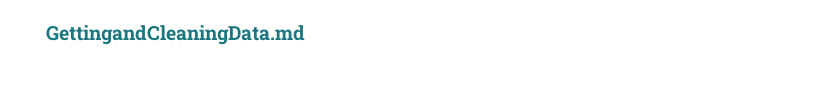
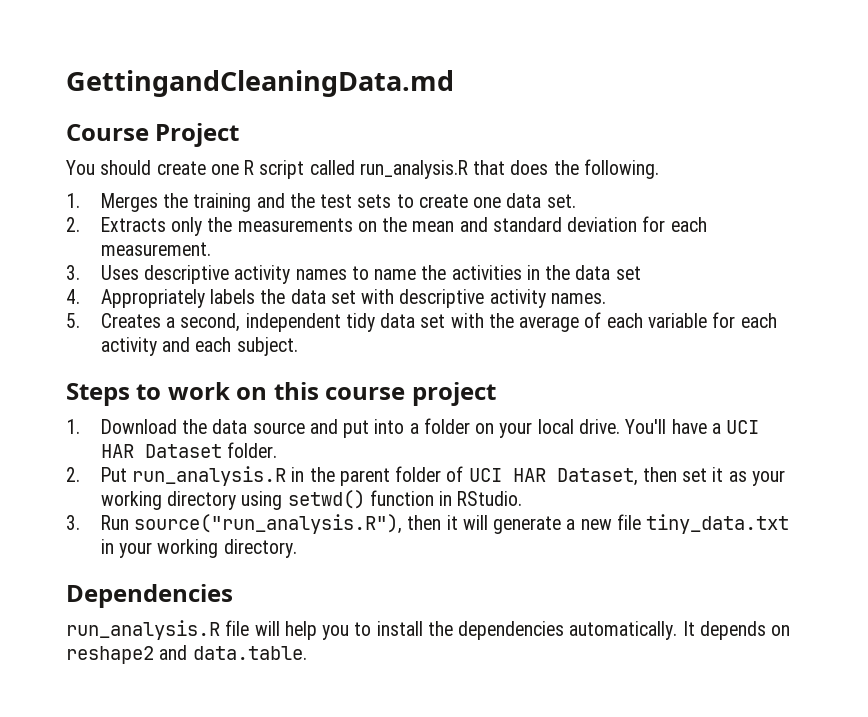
(305, 35) none -> [66,123,240,147] [66,159,659,179] [66,193,576,212] [66,216,707,236] [100,242,211,256] [66,265,641,284] [66,289,606,308] [66,312,777,332] [100,337,298,356] [66,382,496,406] [66,418,760,438] [100,442,278,458] [66,466,785,486] [100,490,523,510] [66,514,790,534] [100,539,297,558] [66,584,233,608] [66,620,791,640] [66,645,307,664] // Course Project // You should create one R script called run_analysis.R that does the following. // 1. Merges the training and the test sets to create one data set. // 2. Extracts only the measurements on the mean and standard deviation for each measurement. // 3. Uses descriptive activity names to name the activities in the data set // 4. Appropriately labels the data set with descriptive activity names. // 5. Creates a second, independent tidy data set with the average of each variable for each activity and each subject. // Steps to work on this course project // 1. Download the data source and put into a folder on your local drive. You'll have a UCI HAR Dataset folder. // 2. Put run_analysis.R in the parent folder of UCI HAR Dataset, then set it as your working directory using setwd() function in RStudio. // 3. Run source("run_analysis.R"), then it will generate a new file tiny_data.txt in your working directory. // Dependencies // run_analysis.R file will help you to install the dependencies automatically. It depends on reshape2 and data.table.

